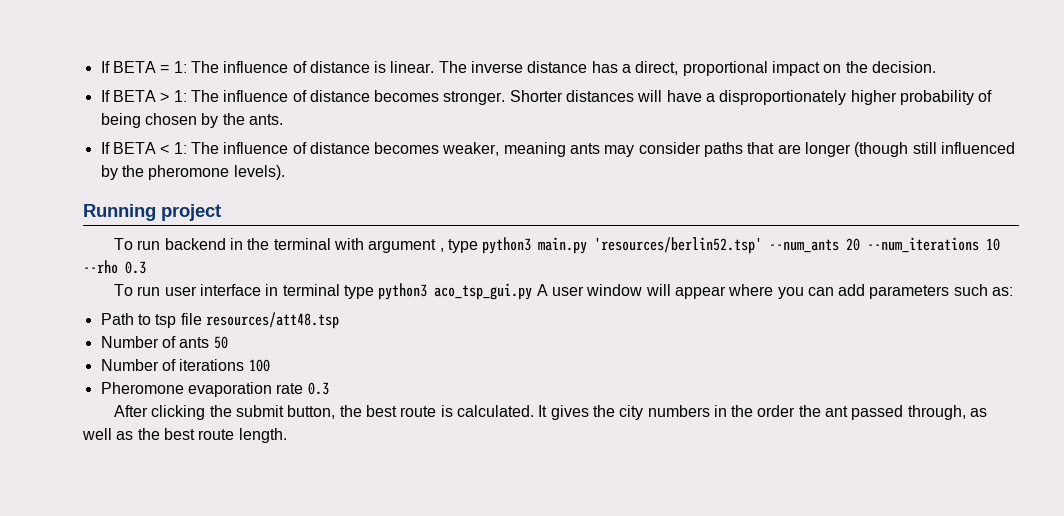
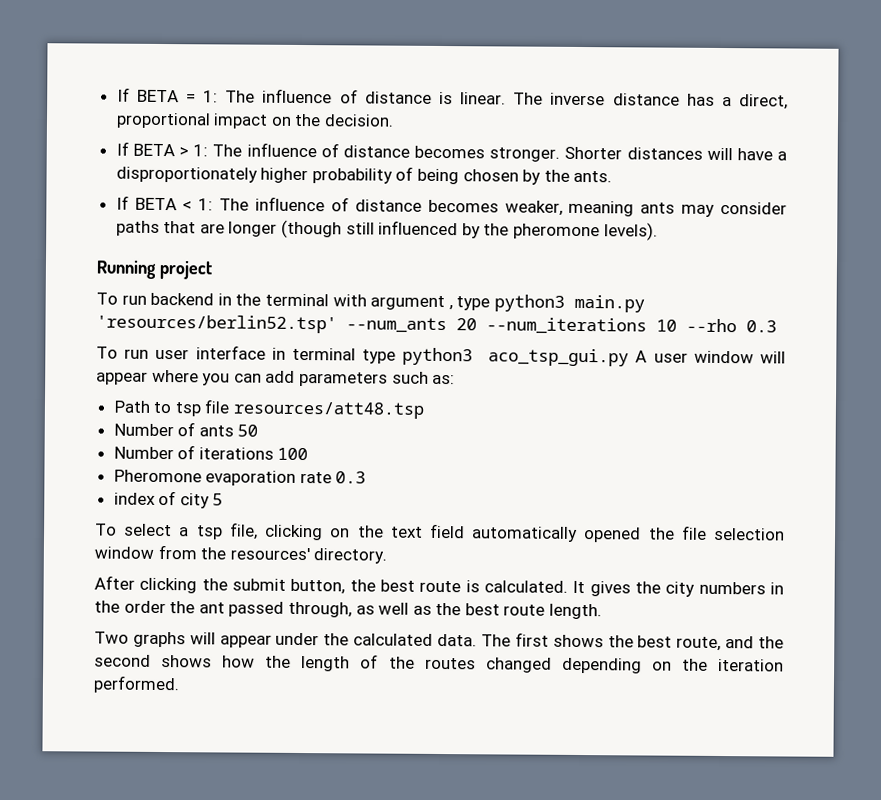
(329, 388) none -> [113,490,224,509] [95,522,785,543] [94,544,388,564] // index of city 5 // To select a tsp file, clicking on the text field automatically opened the file selection window from the resources' directory.
(287, 435) none -> [94,631,784,652] [94,654,784,674] [93,675,180,694] // Two graphs will appear under the calculated data. The first shows the best route, and the second shows how the length of the routes changed depending on the iteration performed.

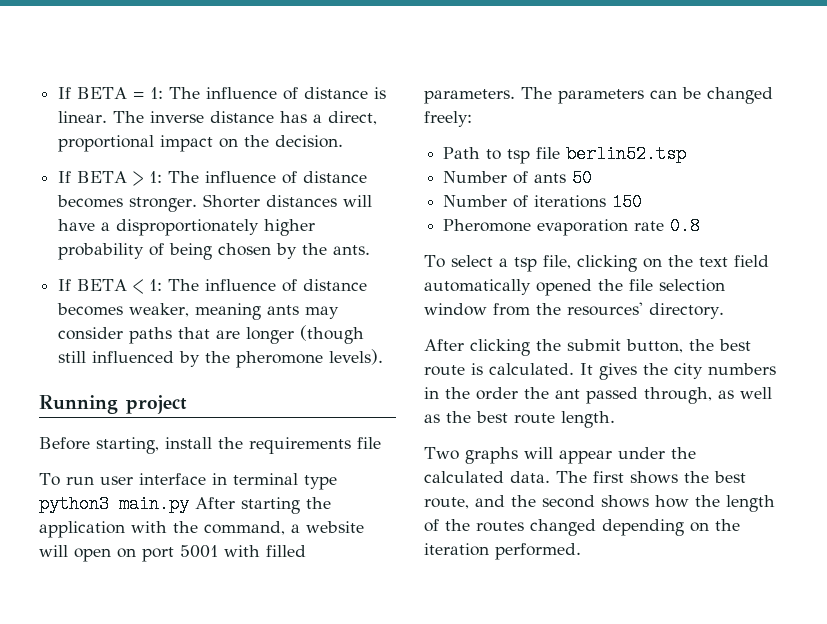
[96,292,645,313] [96,314,777,335] To run backend in the terminal with argument , type python3 main.py 'resources/berlin52.tsp' --num_ants 20 --num_iterations 10 --rho 0.3 -> [39,437,381,454] Before starting, install the requirements file
[488,348,786,367] [96,369,456,387] aco_tsp_gui.py A user window will appear where you can add parameters such as: -> [119,495,331,514] [39,521,364,538] [39,545,306,562] [424,87,773,104] [424,111,472,127] main.py After starting the application with the command, a website will open on port 5001 with filled parameters. The parameters can be changed freely:
[233,401,425,419] resources/att48.tsp -> [566,145,687,163] berlin52.tsp
[277,447,309,461] 100 -> [612,193,643,211] 150
[335,471,367,484] [113,490,224,509] 0.3 // index of city 5 -> [670,217,701,235] 0.8

